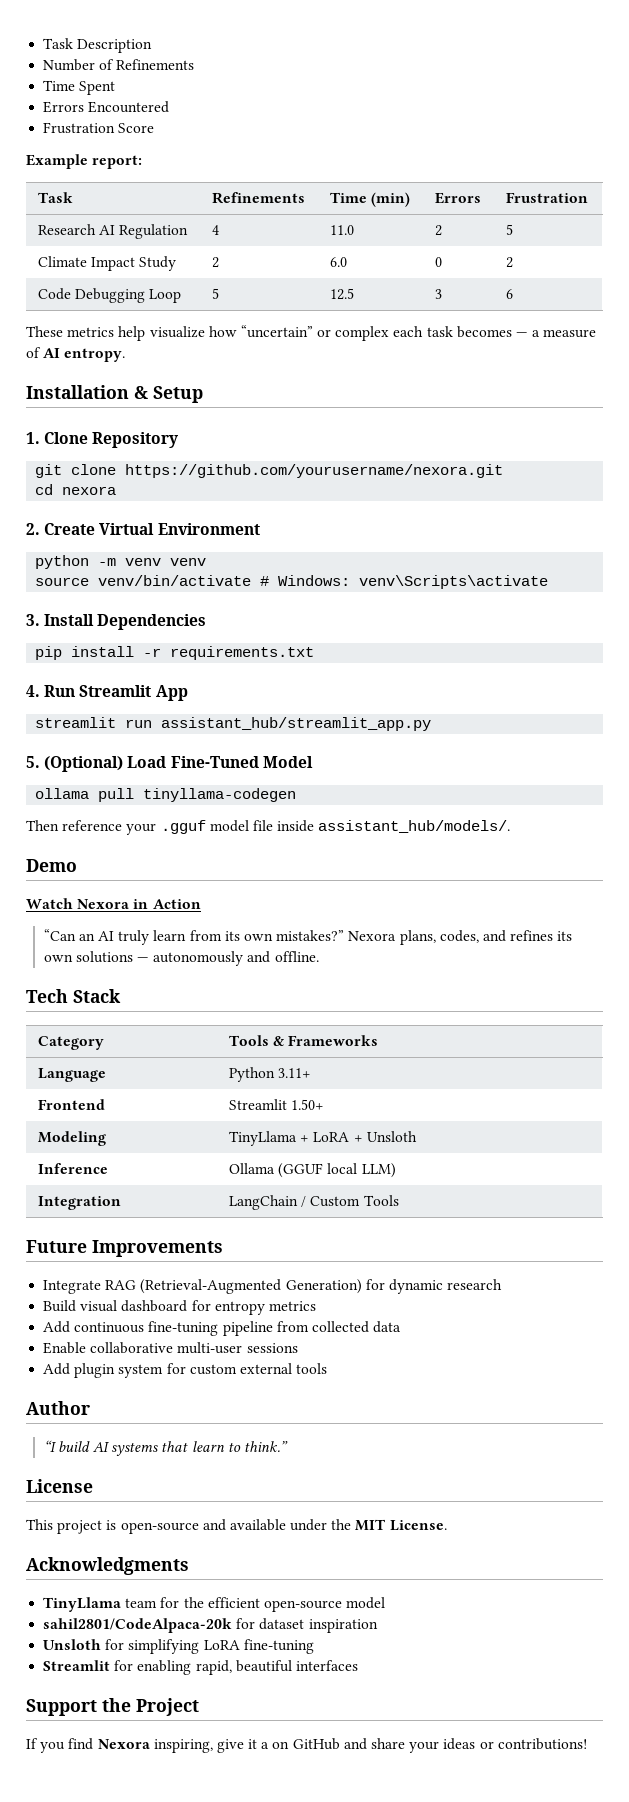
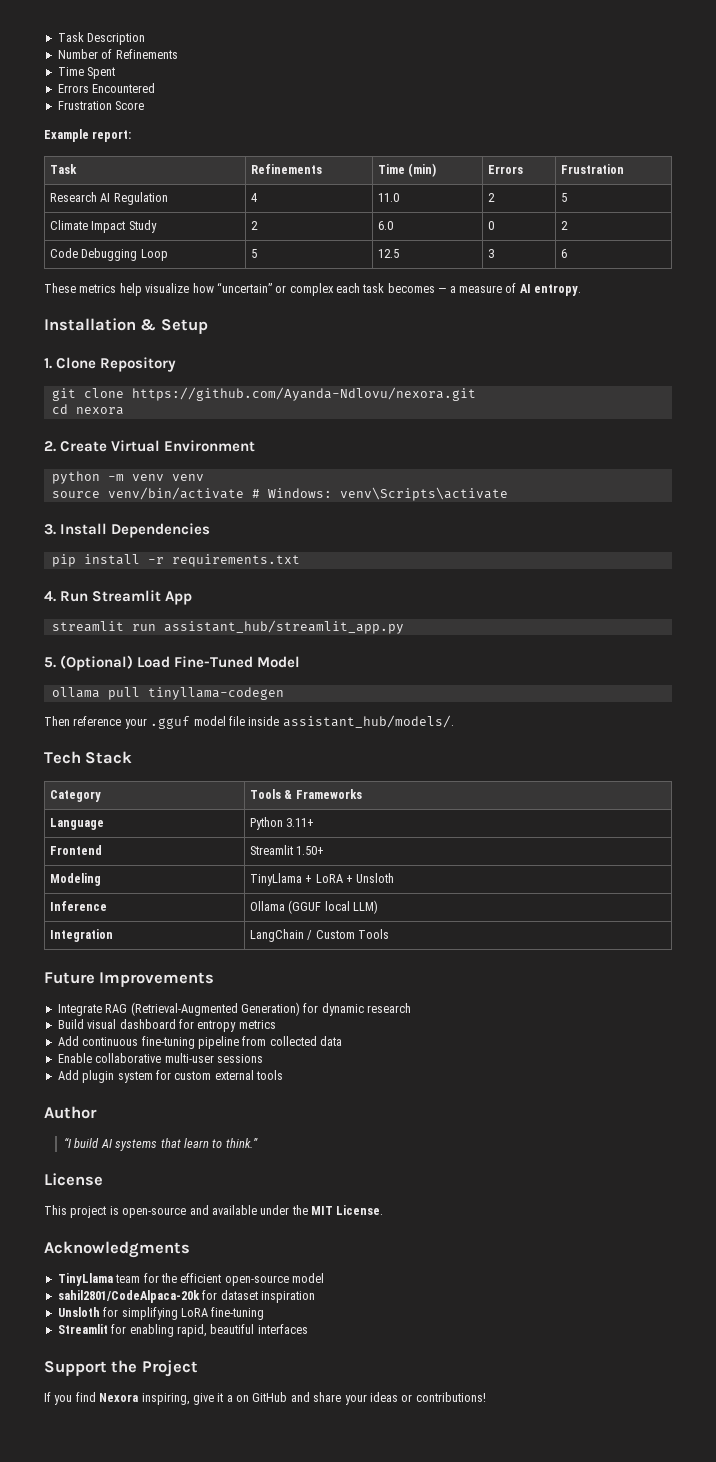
[125,464,504,478] https://github.com/yourusername/nexora.git -> [131,387,476,401] https://github.com/Ayanda-Ndlovu/nexora.git
[26,859,77,872] [26,898,201,909] [43,929,573,945] [43,951,319,966] // Demo // Watch Nexora in Action // “Can an AI truly learn from its own mistakes?” Nexora plans, codes, and refines its own solutions — autonomously and offline. -> (454, 721) none

